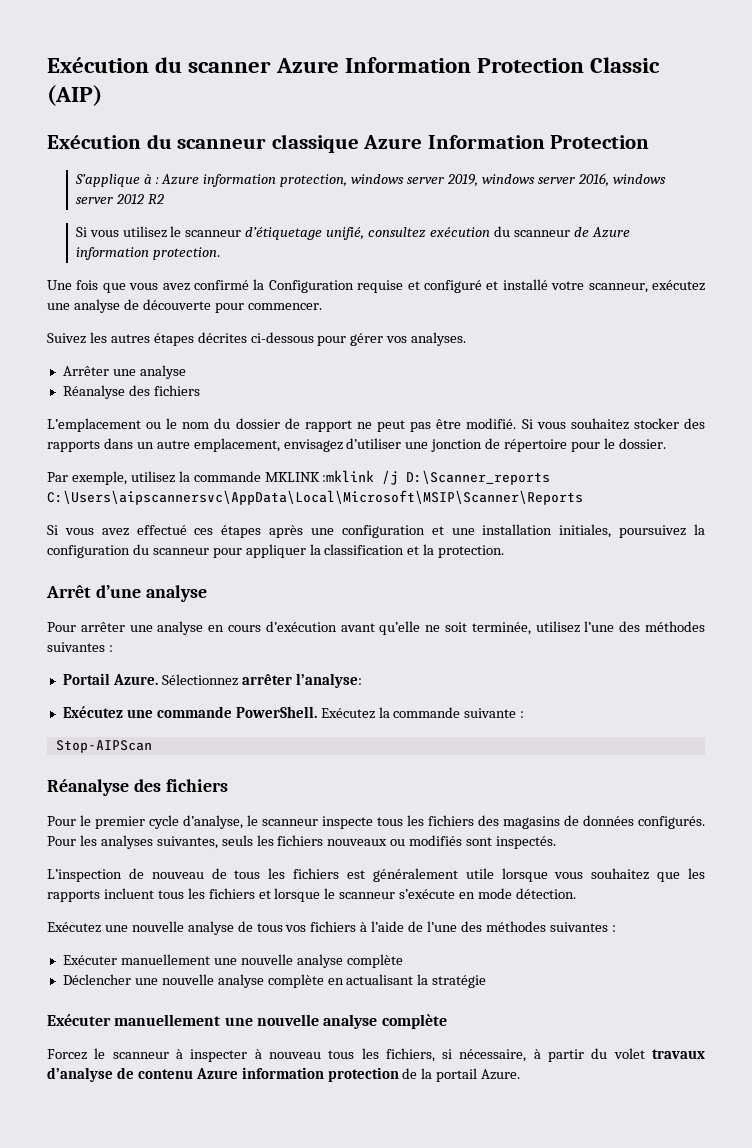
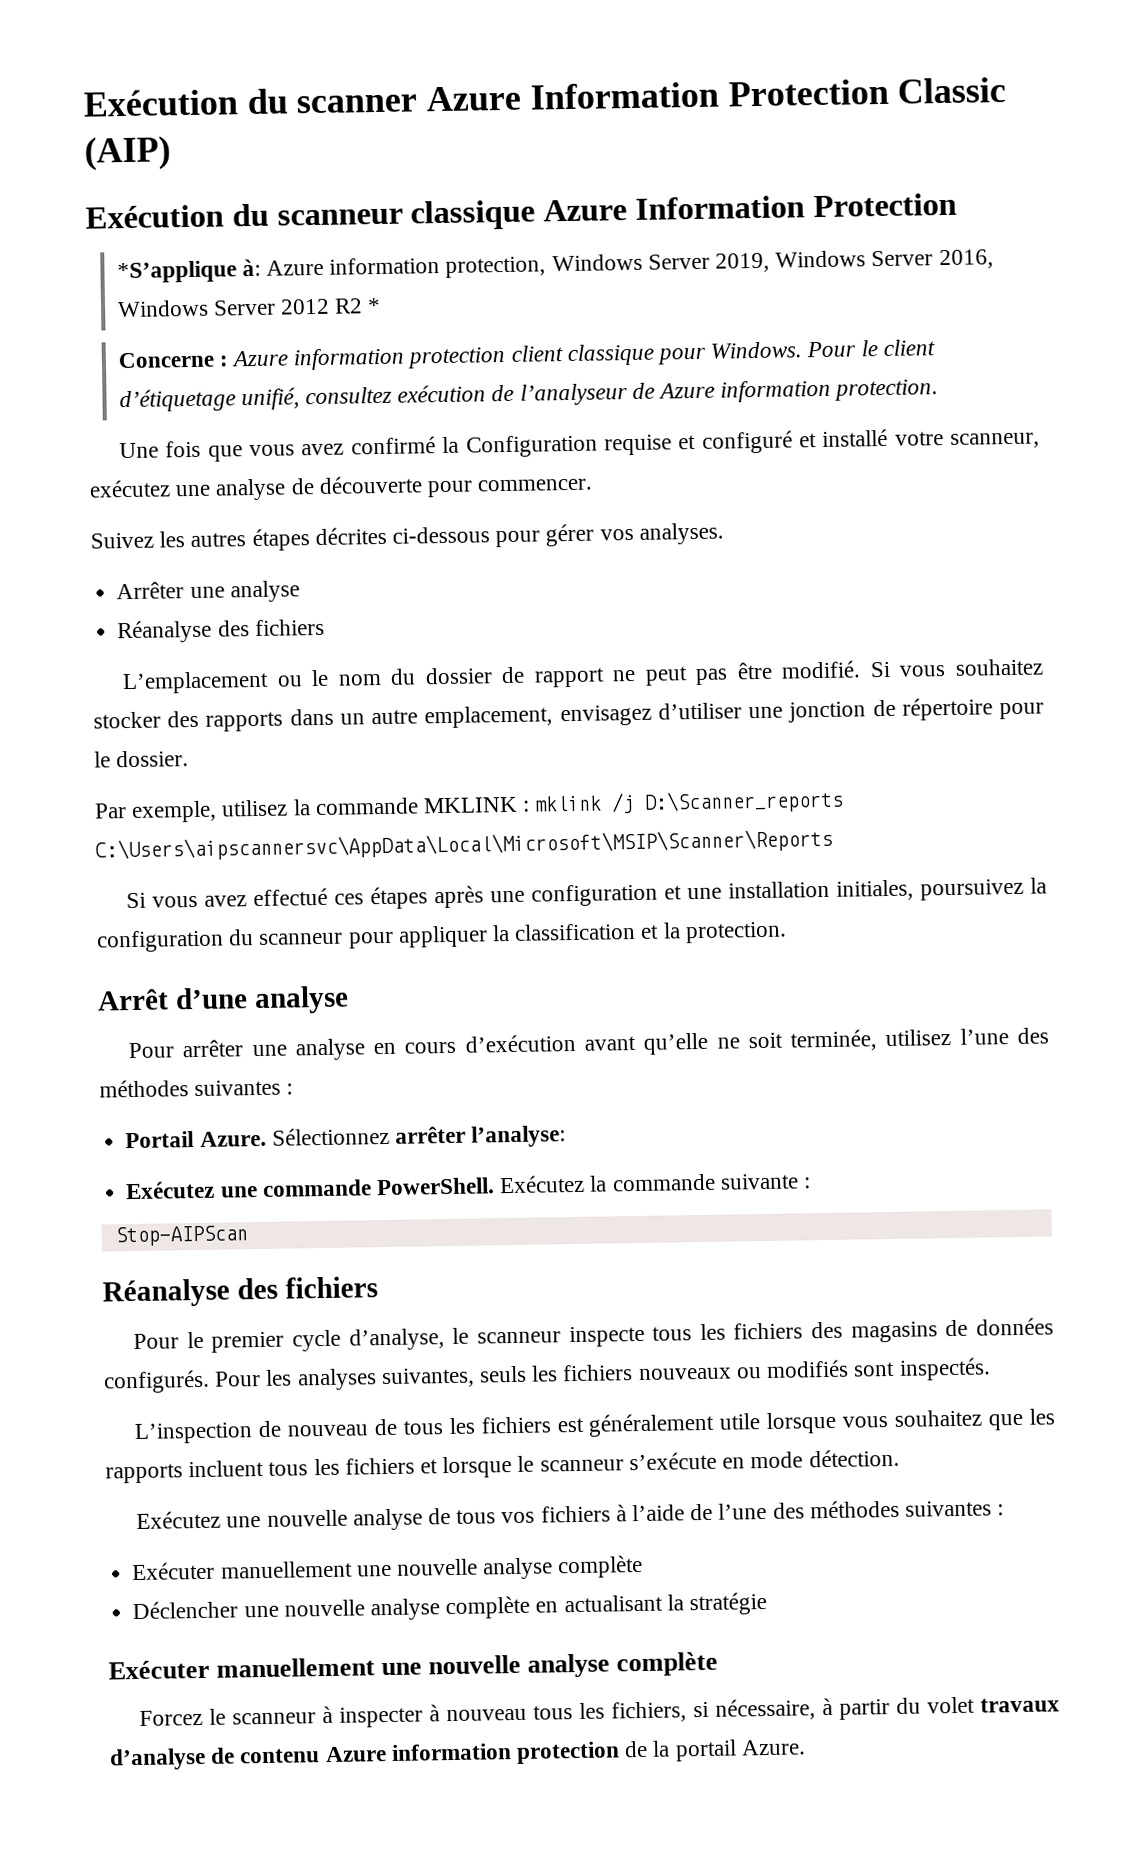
[74,173,666,187] [75,194,164,204] [75,226,242,238] S’applique à : Azure information protection, windows server 2019, windows server 2016, windows server 2012 R2 // Si vous utilisez le scanneur -> [116,249,994,284] [116,297,382,318] [117,339,935,371] *S’applique à: Azure information protection, Windows Server 2019, Windows Server 2016, Windows Server 2012 R2 * // Concerne : Azure information protection client classique pour Windows. Pour le client
[493,226,570,237] du scanneur -> [491,383,628,406] de l’analyseur
[322,470,375,482] :mklink -> [522,795,603,812] : mklink

